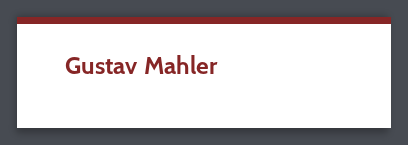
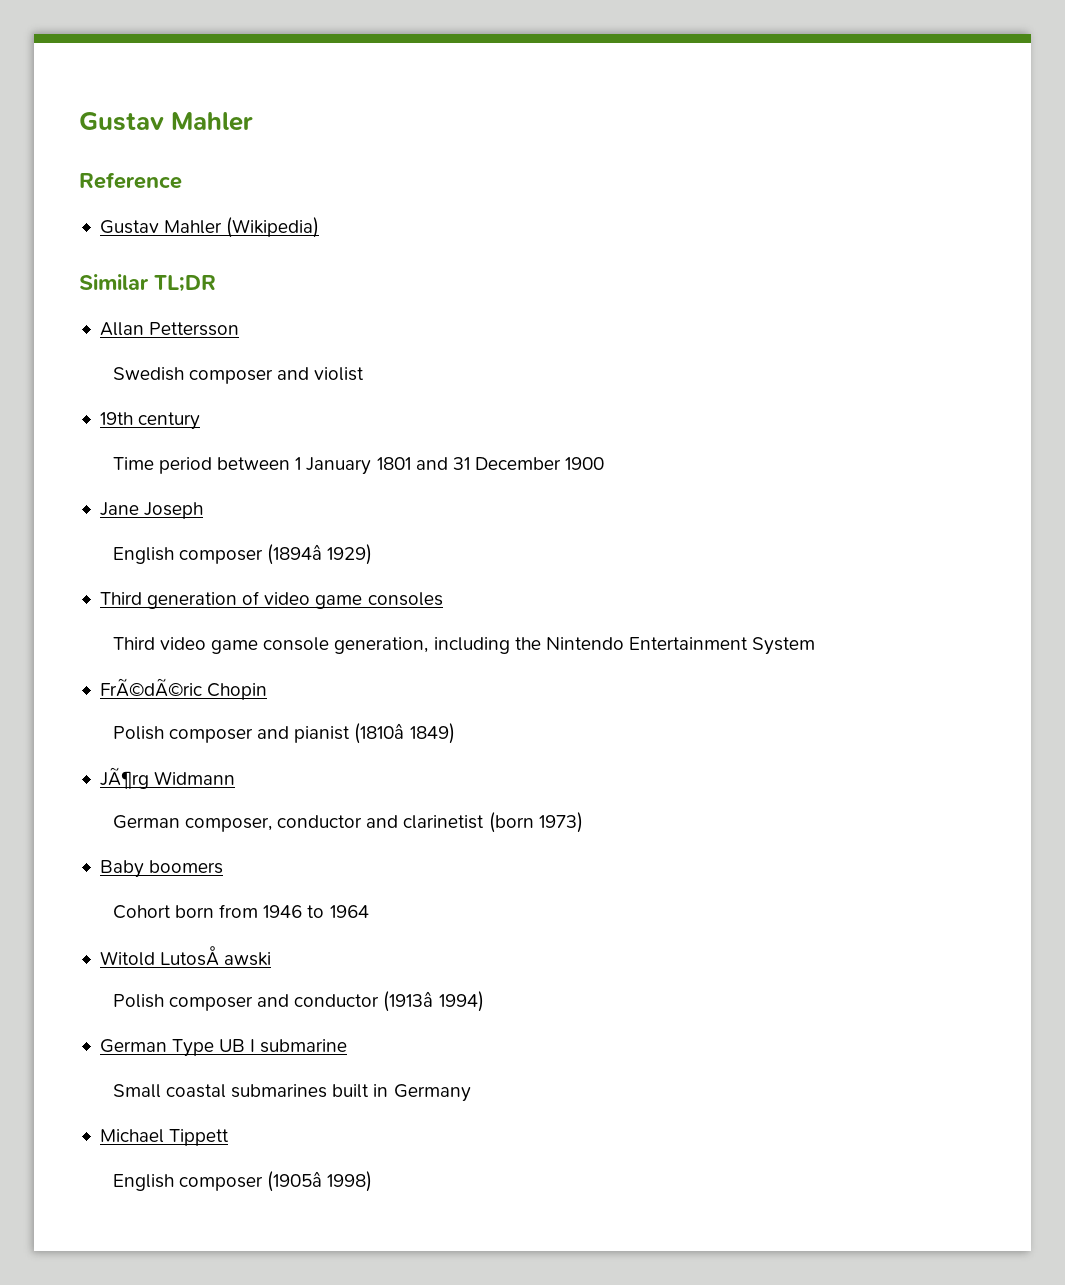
[65,55,218,74] Gustav Mahler -> [79,112,254,131] [79,172,182,189] [99,217,320,238] [79,274,216,292] [99,322,240,336] [112,367,365,384] [99,412,201,430] [112,457,605,475] [99,502,204,519] [112,544,373,565] [99,591,443,609] [112,637,816,655] [99,678,268,700] [112,723,455,744] [99,767,236,789] [112,812,583,833] [99,860,224,878] [112,904,369,919] [99,946,272,966] [112,991,484,1012] [99,1039,348,1057] [112,1084,471,1102] [99,1129,230,1146] [112,1171,373,1192] Gustav Mahler // Reference // Gustav Mahler (Wikipedia) // Similar TL;DR // Allan Pettersson // Swedish composer and violist // 19th century // Time period between 1 January 1801 and 31 December 1900 // Jane Joseph // English composer (1894â 1929) // Third generation of video game consoles // Third video game console generation, including the Nintendo Entertainment System // FrÃ©dÃ©ric Chopin // Polish composer and pianist (1810â 1849) // JÃ¶rg Widmann // German composer, conductor and clarinetist (born 1973) // Baby boomers // Cohort born from 1946 to 1964 // Witold LutosÅ awski // Polish composer and conductor (1913â 1994) // German Type UB I submarine // Small coastal submarines built in Germany // Michael Tippett // English composer (1905â 1998)

